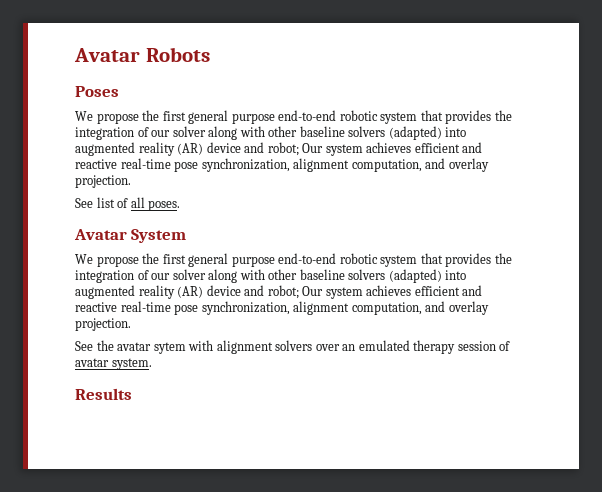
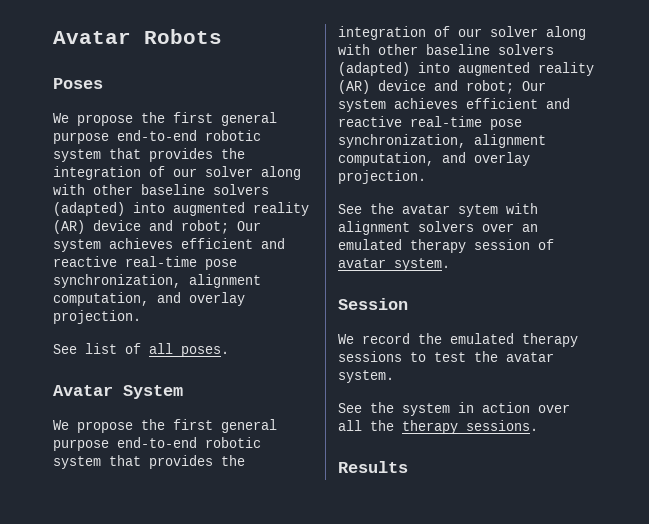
(152, 364) none -> [338,298,408,310] [338,333,578,347] [338,351,554,362] [338,370,394,383] [338,402,570,416] [338,420,538,434] // Session // We record the emulated therapy sessions to test the avatar system. // See the system in action over all the therapy sessions.

